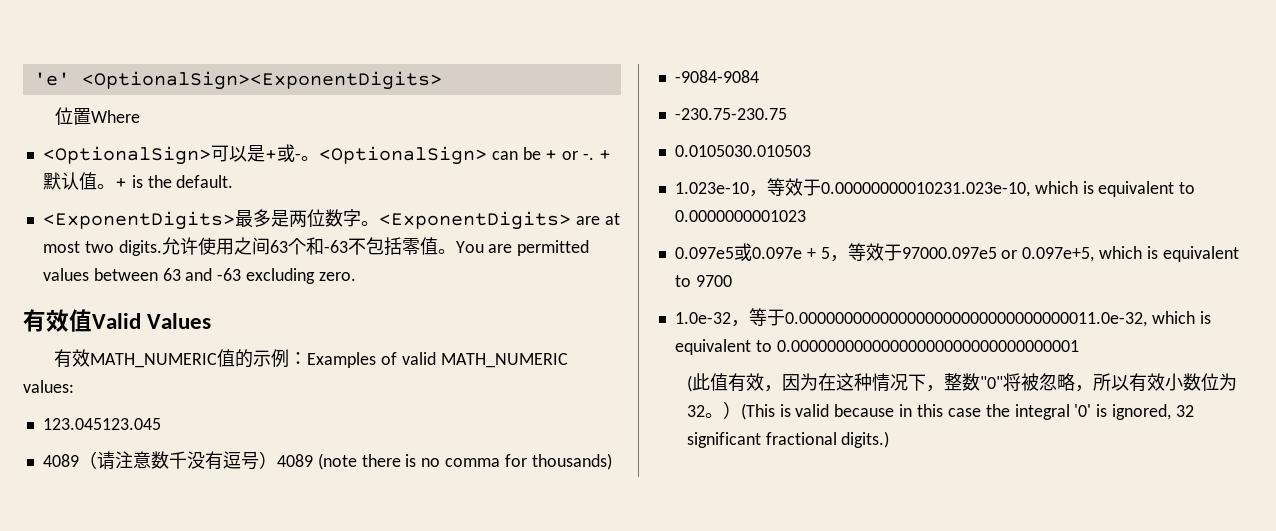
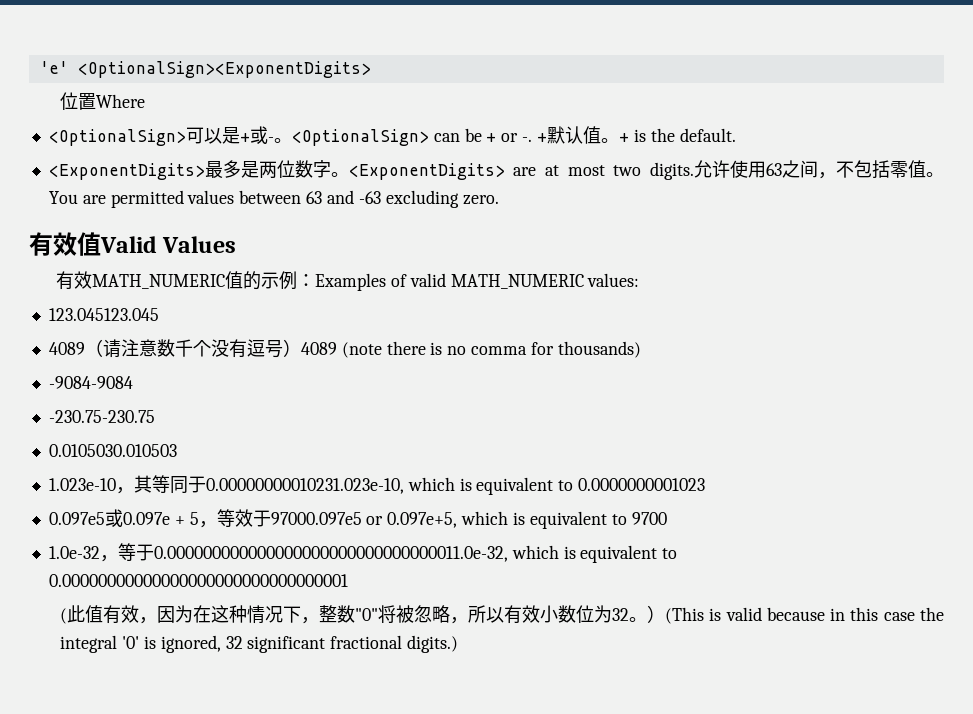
[233,237,348,255] 之间63个和-63 -> [766,160,836,179] 63之间，
(187, 460) none -> [192,340,211,357] 个
[766,178,803,196] 等效 -> [133,475,188,494] 其等同

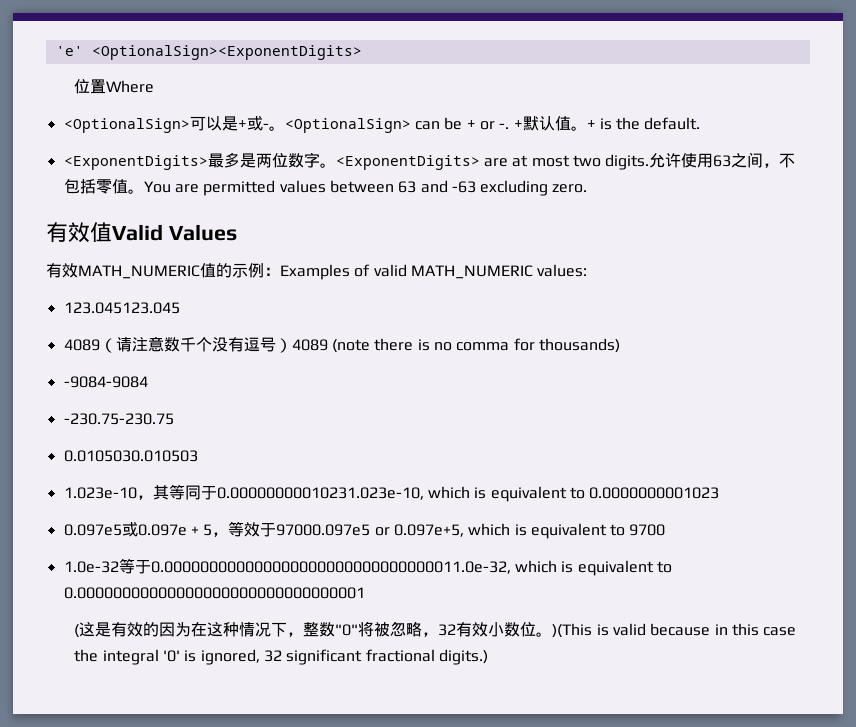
[99,555,118,562] ， -> (119, 567) none
[67,605,158,624] 此值有效， -> [79,622,160,637] 这是有效的
[468,605,505,623] 所以 -> [438,624,457,636] 32
[594,605,705,624] 为32。）(This -> [536,623,593,638] 。)(This

